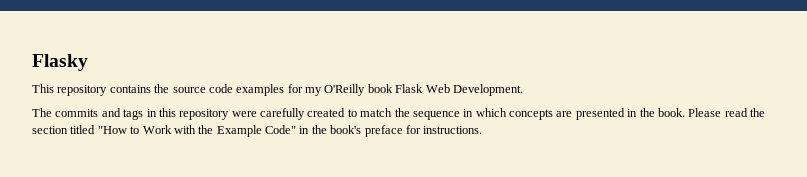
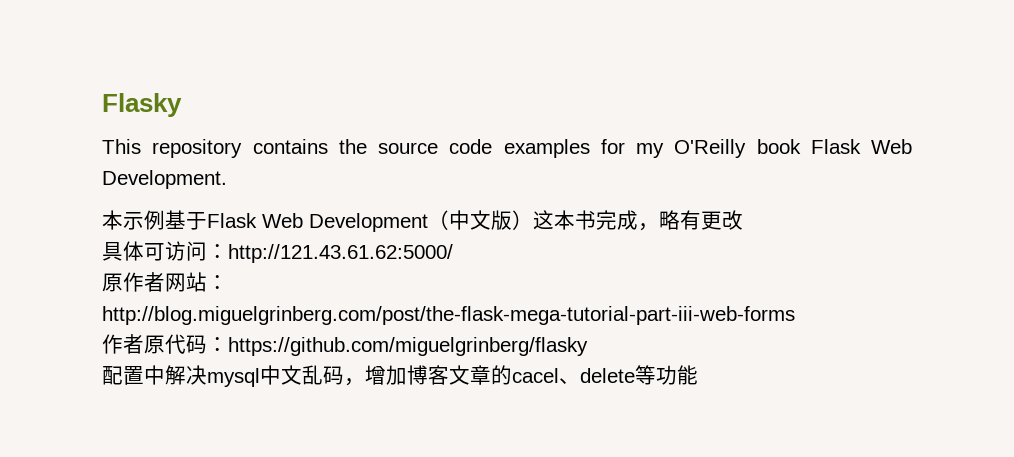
[32,108,765,120] [32,125,483,137] The commits and tags in this repository were carefully created to match the sequence in which concepts are presented in the book. Please read the section titled "How to Work with the Example Code" in the book's preface for instructions. -> [102,210,743,232] [102,241,453,263] [102,272,228,292] [102,306,795,325] [102,334,588,356] [102,365,698,387] 本示例基于Flask Web Development（中文版）这本书完成，略有更改 // 具体可访问：http://121.43.61.62:5000/ // 原作者网站：http://blog.miguelgrinberg.com/post/the-flask-mega-tutorial-part-iii-web-forms // 作者原代码：https://github.com/miguelgrinberg/flasky // 配置中解决mysql中文乱码，增加博客文章的cacel、delete等功能

